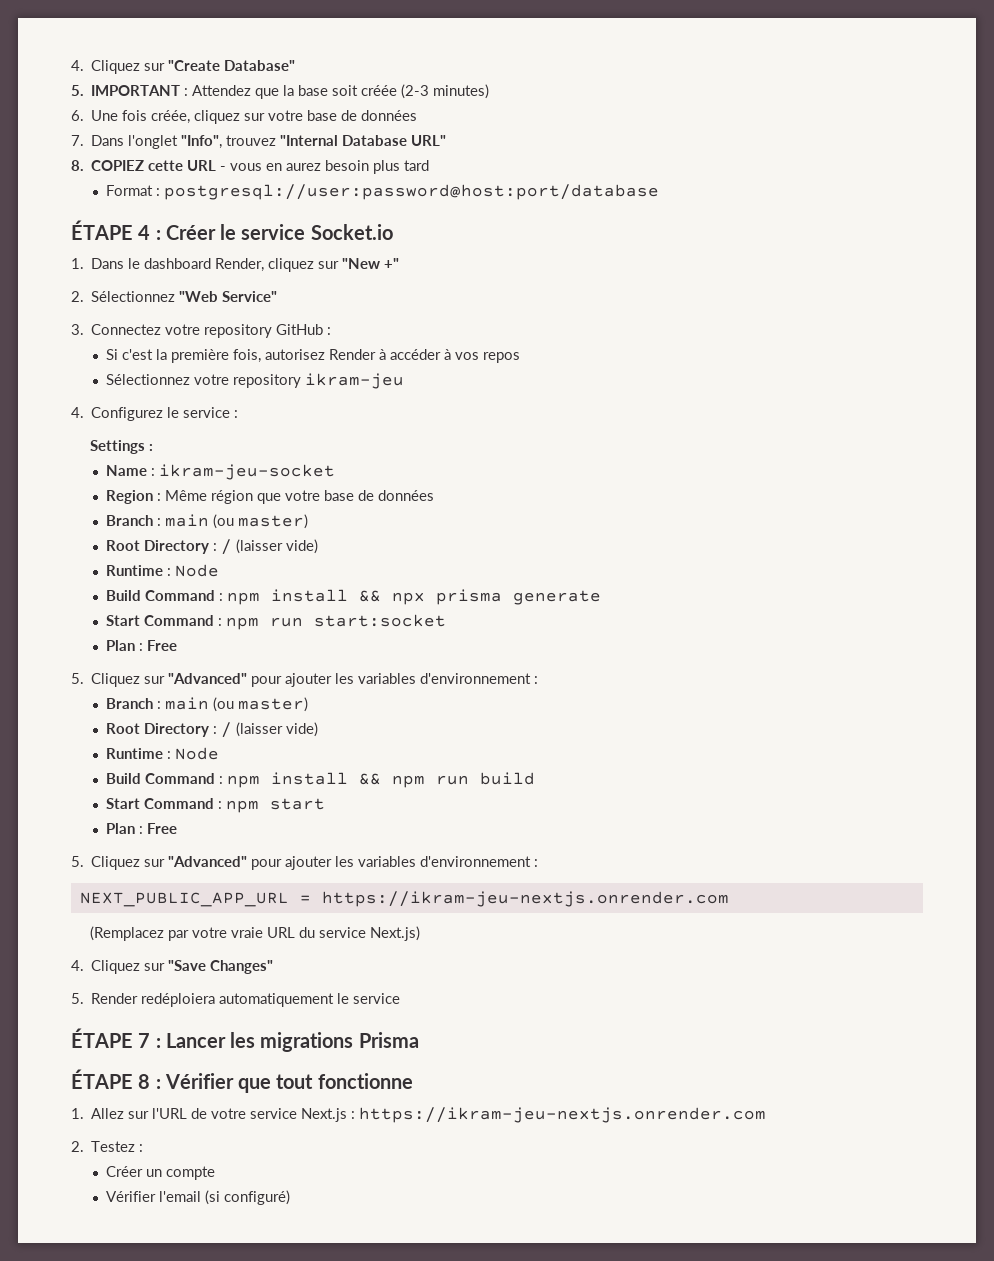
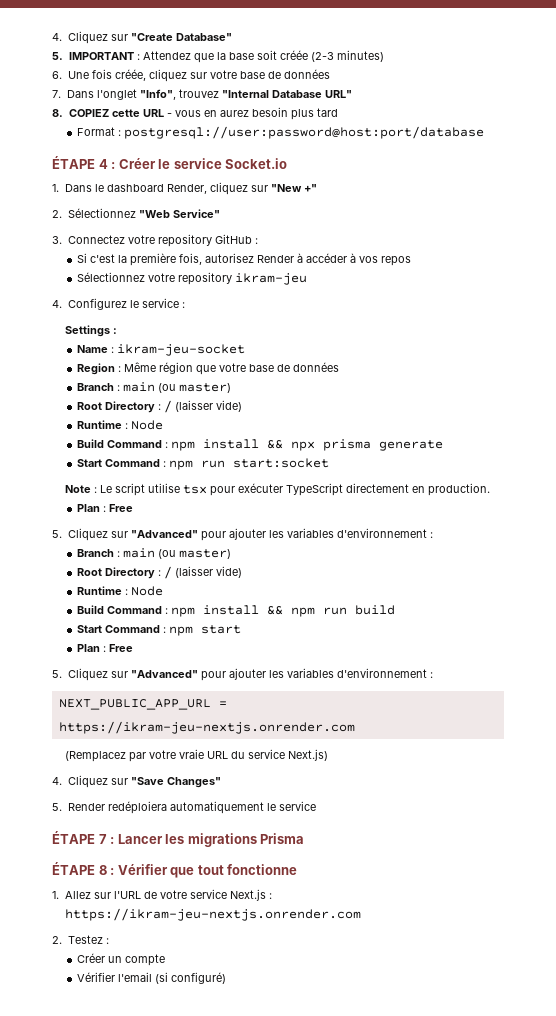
(447, 620) none -> [65,483,491,496] // Note : Le script utilise tsx pour exécuter TypeScript directement en production.

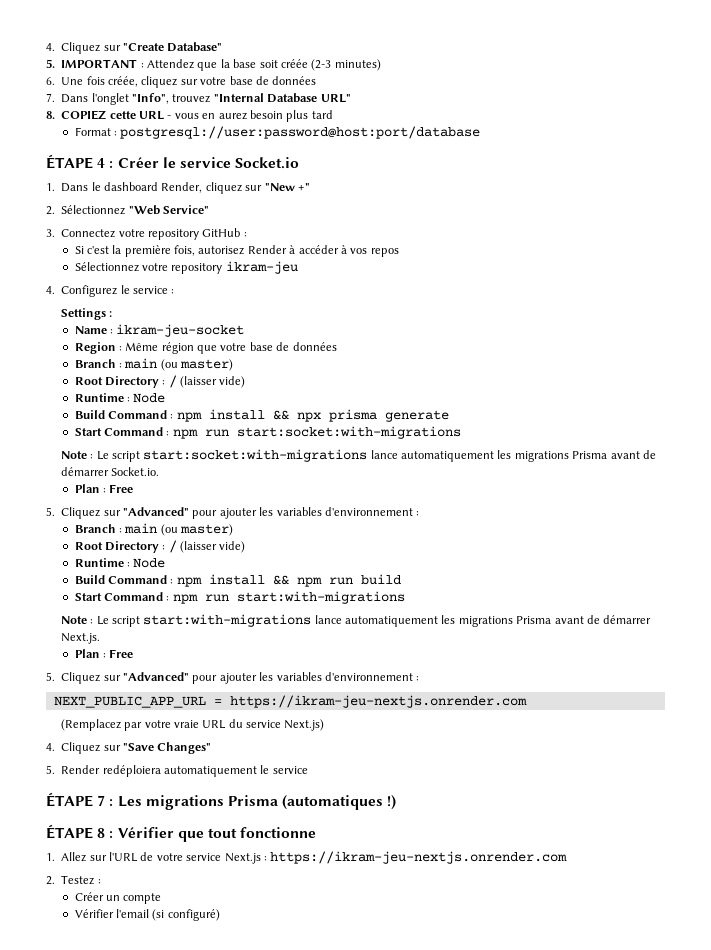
[233,458,330,468] [65,483,491,496] start:socket // Note : Le script utilise tsx pour exécuter TypeScript directement en production. -> [236,426,461,439] [60,449,656,462] [60,467,160,476] start:socket:with-migrations // Note : Le script start:socket:with-migrations lance automatiquement les migrations Prisma avant de démarrer Socket.io.
[201,625,242,634] start -> [204,591,405,604] [60,614,652,627] [60,633,100,644] run start:with-migrations // Note : Le script start:with-migrations lance automatiquement les migrations Prisma avant de démarrer Next.js.
[117,833,305,847] Lancer les migrations Prisma -> [117,795,397,810] Les migrations Prisma (automatiques !)

